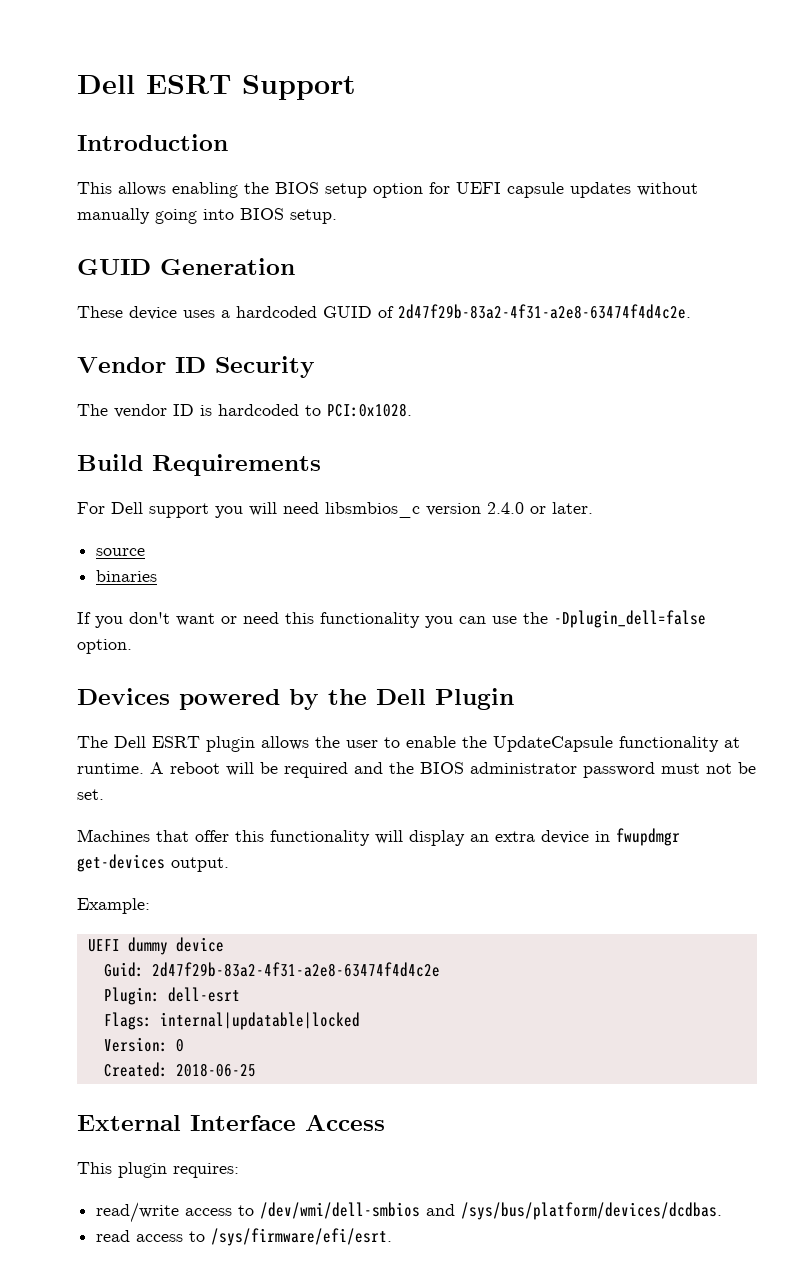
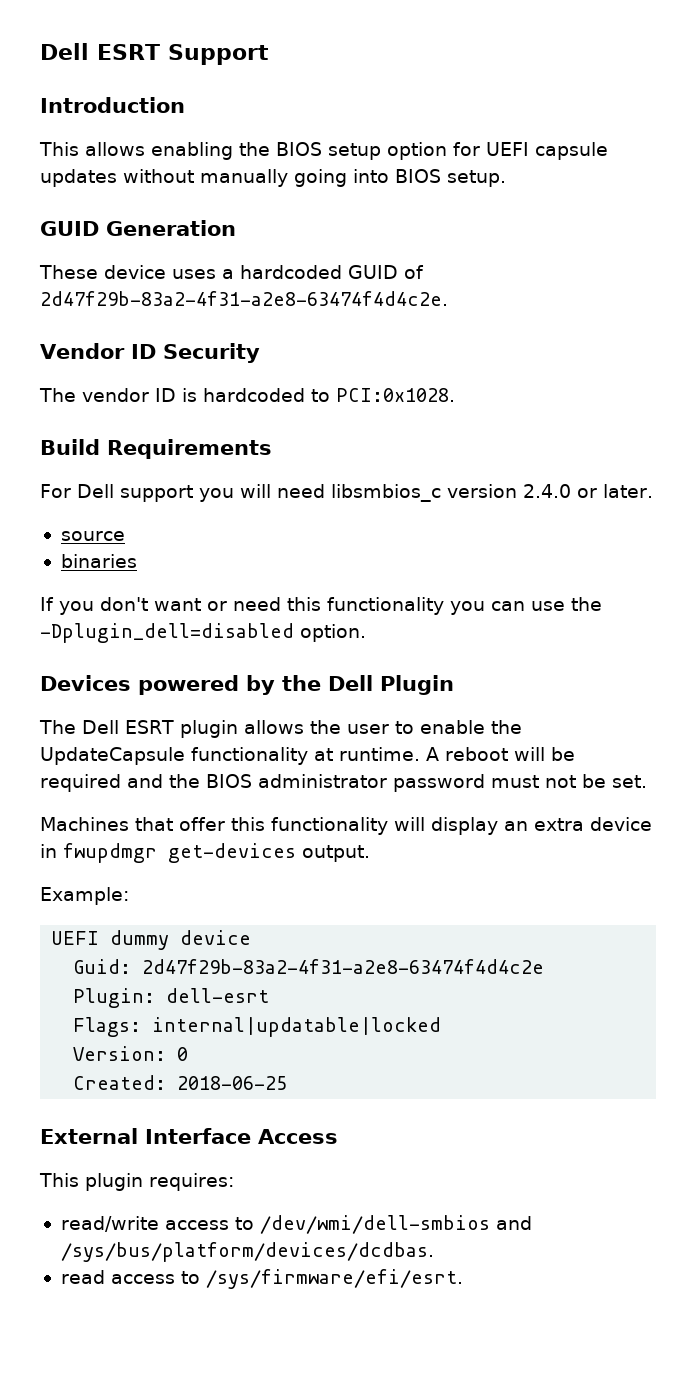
[554,610,706,628] -Dplugin_dell=false -> [40,623,294,643] -Dplugin_dell=disabled

